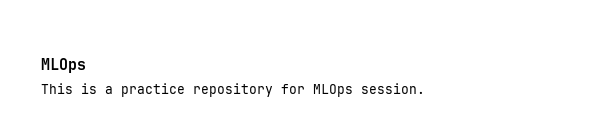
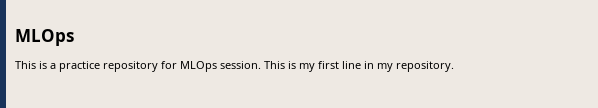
(425, 88) none -> [264,61,454,72] This is my first line in my repository.

